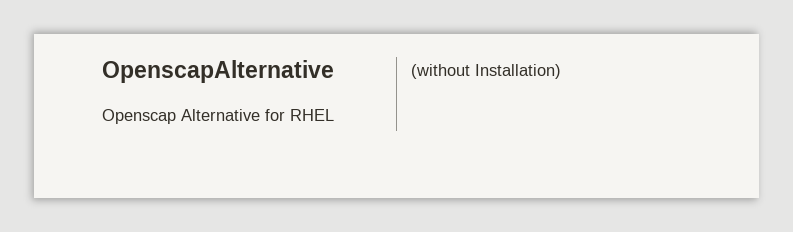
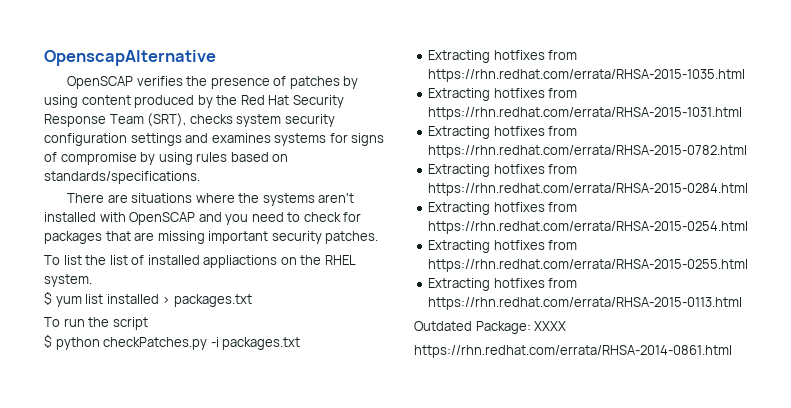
[102,109,334,124] [411,64,561,79] Openscap Alternative for RHEL (without Installation) -> [67,76,359,89] [44,95,344,108] [44,113,335,127] [44,133,385,146] [44,152,289,165] [44,171,200,184] [67,193,355,206] [44,212,362,225] [44,231,379,244] [44,255,356,268] [44,274,92,287] [44,291,252,307] [44,317,148,330] [44,334,301,350] [428,50,578,63] [428,69,746,82] [428,88,578,101] [428,107,743,120] [428,126,578,139] [428,145,748,158] [428,164,578,177] [428,183,749,196] [428,202,578,215] [428,221,749,234] [428,240,578,253] [428,259,749,272] [428,278,578,291] [428,297,743,310] [414,321,567,334] [414,345,732,358] OpenSCAP verifies the presence of patches by using content produced by the Red Hat Security Response Team (SRT), checks system security configuration settings and examines systems for signs of compromise by using rules based on standards/specifications. // There are situations where the systems aren't installed with OpenSCAP and you need to check for packages that are missing important security patches. // To list the list of installed appliactions on the RHEL system. // $ yum list installed > packages.txt // To run the script // $ python checkPatches.py -i packages.txt // Extracting hotfixes from https://rhn.redhat.com/errata/RHSA-2015-1035.html // Extracting hotfixes from https://rhn.redhat.com/errata/RHSA-2015-1031.html // Extracting hotfixes from https://rhn.redhat.com/errata/RHSA-2015-0782.html // Extracting hotfixes from https://rhn.redhat.com/errata/RHSA-2015-0284.html // Extracting hotfixes from https://rhn.redhat.com/errata/RHSA-2015-0254.html // Extracting hotfixes from https://rhn.redhat.com/errata/RHSA-2015-0255.html // Extracting hotfixes from https://rhn.redhat.com/errata/RHSA-2015-0113.html // Outdated Package: XXXX // https://rhn.redhat.com/errata/RHSA-2014-0861.html

